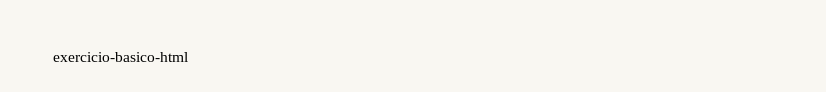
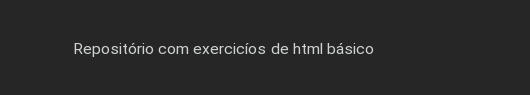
[53,52,188,62] exercicio-basico-html -> [73,42,374,57] Repositório com exercicíos de html básico

